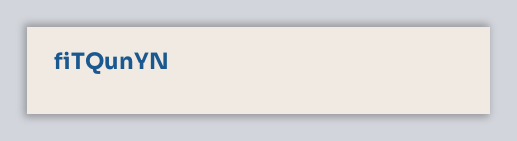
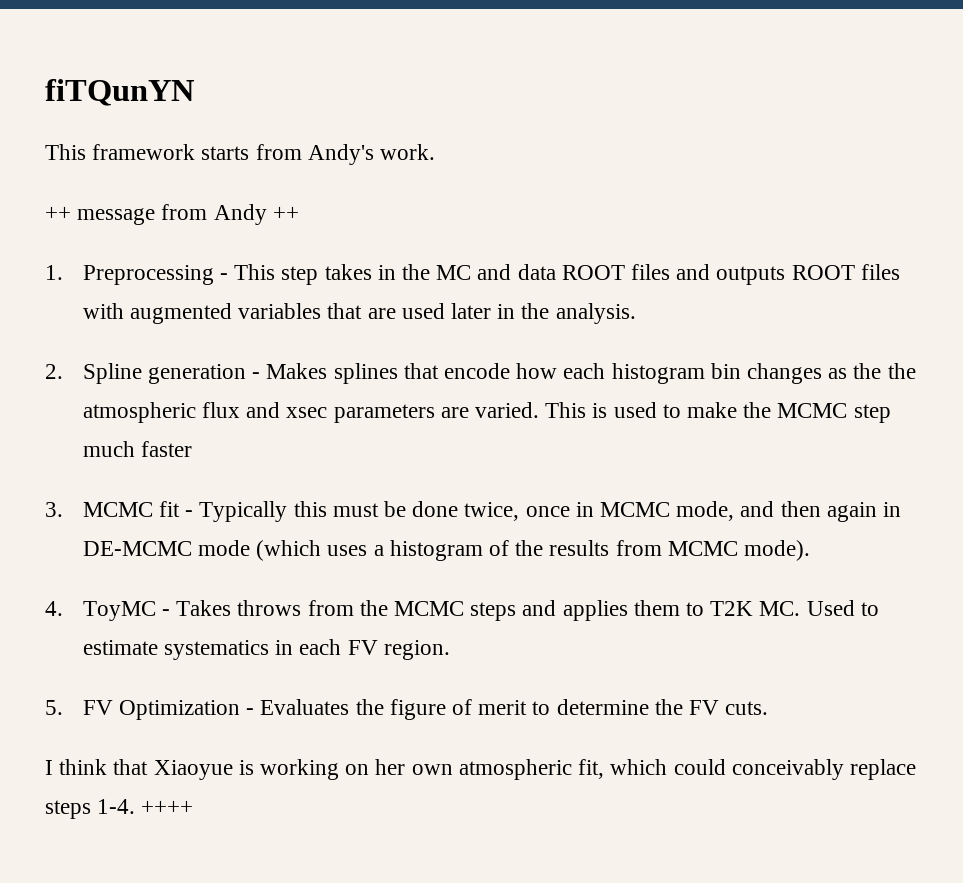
(169, 62) none -> [45,144,436,165] [45,204,299,225] [45,264,900,285] [82,303,636,324] [45,363,916,384] [82,402,891,423] [82,441,192,457] [45,501,902,522] [82,540,811,561] [45,600,879,621] [82,639,450,660] [45,699,769,720] [45,759,916,780] [45,799,194,819] // This framework starts from Andy's work. // ++ message from Andy ++ // 1. Preprocessing - This step takes in the MC and data ROOT files and outputs ROOT files with augmented variables that are used later in the analysis. // 2. Spline generation - Makes splines that encode how each histogram bin changes as the the atmospheric flux and xsec parameters are varied. This is used to make the MCMC step much faster // 3. MCMC fit - Typically this must be done twice, once in MCMC mode, and then again in DE-MCMC mode (which uses a histogram of the results from MCMC mode). // 4. ToyMC - Takes throws from the MCMC steps and applies them to T2K MC. Used to estimate systematics in each FV region. // 5. FV Optimization - Evaluates the figure of merit to determine the FV cuts. // I think that Xiaoyue is working on her own atmospheric fit, which could conceivably replace steps 1-4. ++++

